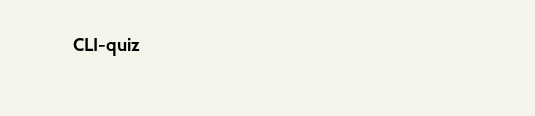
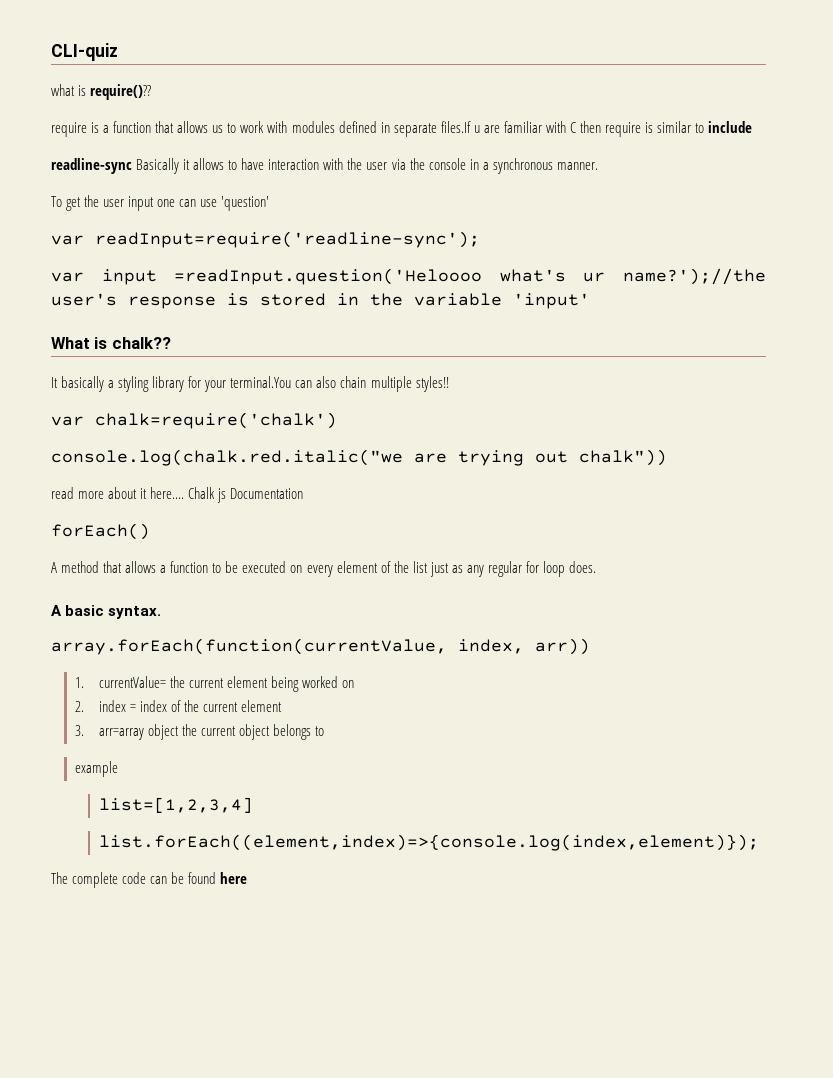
(140, 47) none -> [51,84,152,100] [51,121,753,137] [51,158,598,174] [51,195,270,211] [51,231,480,248] [51,268,766,285] [51,293,590,309] [51,337,171,349] [51,376,449,392] [51,412,337,429] [51,449,667,466] [51,487,304,503] [51,523,150,540] [51,561,597,577] [51,605,162,619] [51,638,590,655] [74,676,354,692] [74,700,282,712] [74,724,324,740] [74,761,118,777] [98,797,253,813] [98,834,759,851] [51,872,248,888] // what is require()?? // require is a function that allows us to work with modules defined in separate files.If u are familiar with C then require is similar to include // readline-sync Basically it allows to have interaction with the user via the console in a synchronous manner. // To get the user input one can use 'question' // var readInput=require('readline-sync'); // var input =readInput.question('Heloooo what's ur name?');//the user's response is stored in the variable 'input' // What is chalk?? // It basically a styling library for your terminal.You can also chain multiple styles!! // var chalk=require('chalk') // console.log(chalk.red.italic("we are trying out chalk")) // read more about it here.... Chalk js Documentation // forEach() // A method that allows a function to be executed on every element of the list just as any regular for loop does. // A basic syntax. // array.forEach(function(currentValue, index, arr)) // 1. currentValue= the current element being worked on // 2. index = index of the current element // 3. arr=array object the current object belongs to // example // list=[1,2,3,4] // list.forEach((element,index)=>{console.log(index,element)}); // The complete code can be found here

